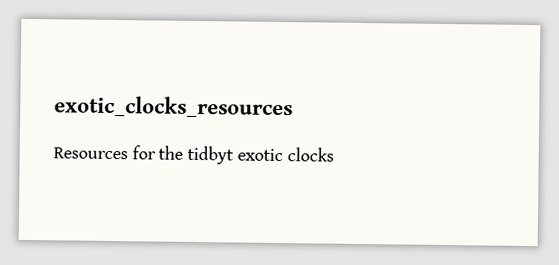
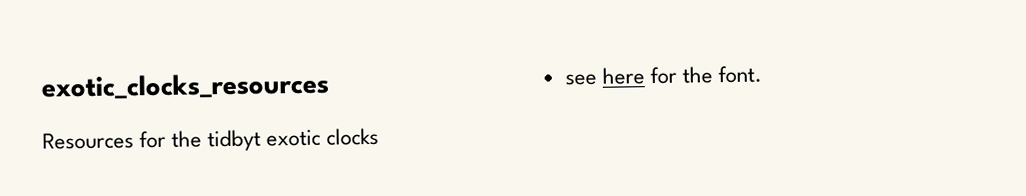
(334, 154) none -> [564,65,763,86] // see here for the font.

